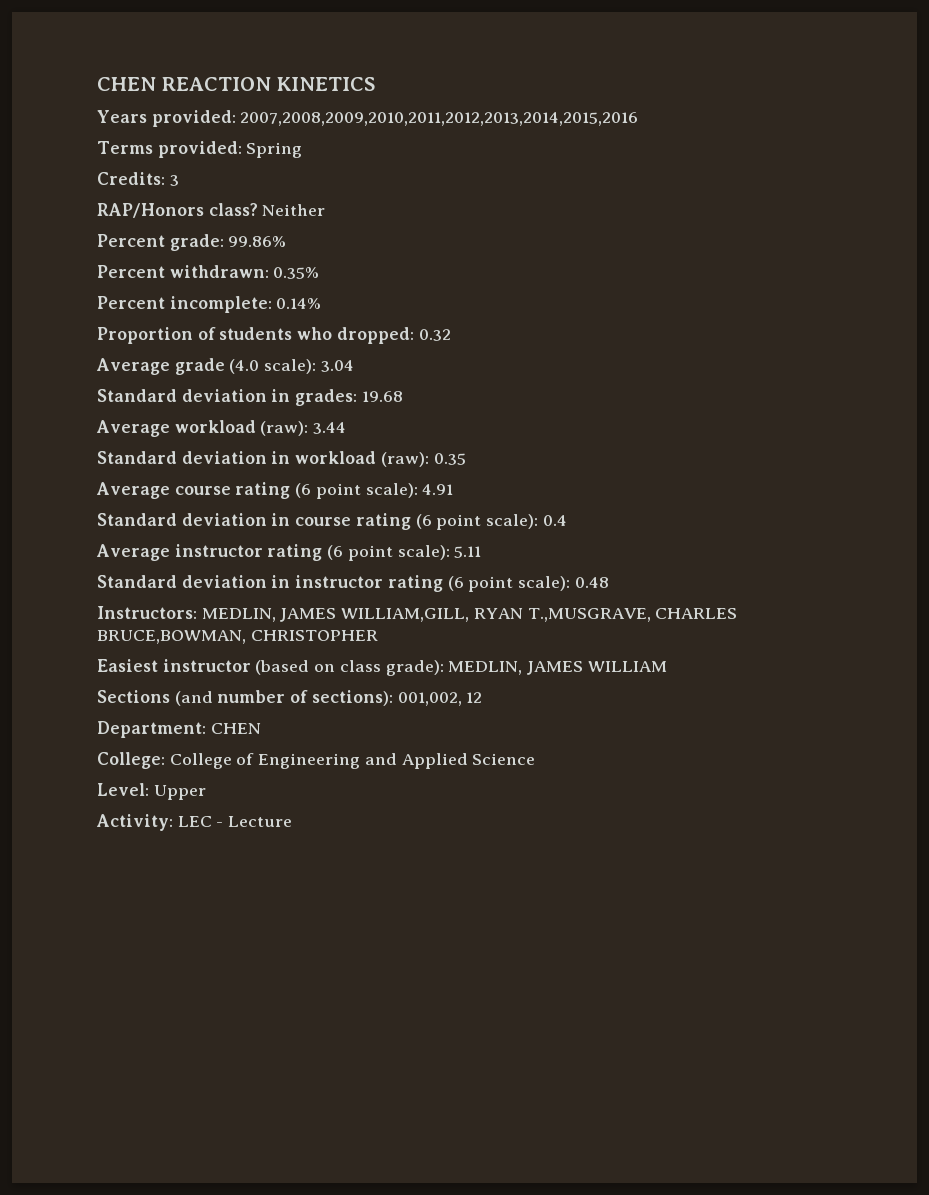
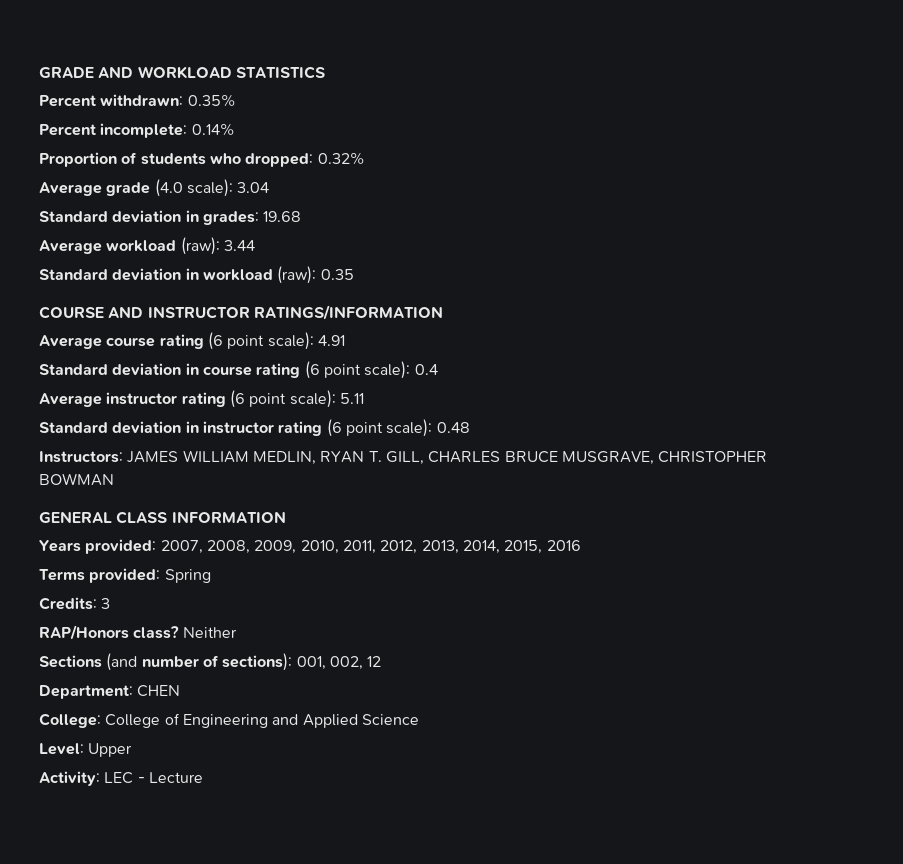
[97,77,376,91] [97,110,639,127] [97,141,303,158] [97,172,179,186] [97,203,326,218] [97,234,287,251] CHEN REACTION KINETICS // Years provided: 2007,2008,2009,2010,2011,2012,2013,2014,2015,2016 // Terms provided: Spring // Credits: 3 // RAP/Honors class? Neither // Percent grade: 99.86% -> [39,66,325,79] GRADE AND WORKLOAD STATISTICS
[418,329,451,341] 0.32 -> [317,152,365,165] 0.32%
(466, 459) none -> [39,305,443,320] // COURSE AND INSTRUCTOR RATINGS/INFORMATION
[201,608,738,622] [97,630,378,644] [97,659,667,676] MEDLIN, JAMES WILLIAM,GILL, RYAN T.,MUSGRAVE, CHARLES BRUCE,BOWMAN, CHRISTOPHER // Easiest instructor (based on class grade): MEDLIN, JAMES WILLIAM -> [127,450,768,465] [39,473,114,486] [39,511,286,524] [39,539,581,554] [39,568,211,583] [39,597,111,610] [39,625,237,640] JAMES WILLIAM MEDLIN, RYAN T. GILL, CHARLES BRUCE MUSGRAVE, CHRISTOPHER BOWMAN // GENERAL CLASS INFORMATION // Years provided: 2007, 2008, 2009, 2010, 2011, 2012, 2013, 2014, 2015, 2016 // Terms provided: Spring // Credits: 3 // RAP/Honors class? Neither
[397,692,462,706] 001,002, -> [296,656,363,670] 001, 002,

